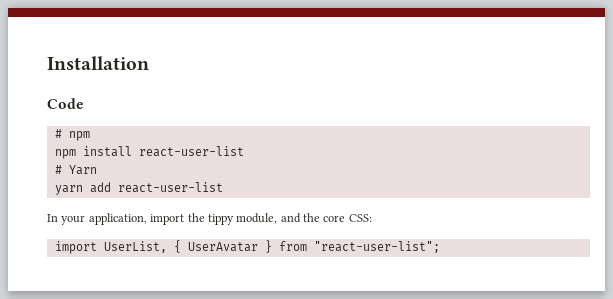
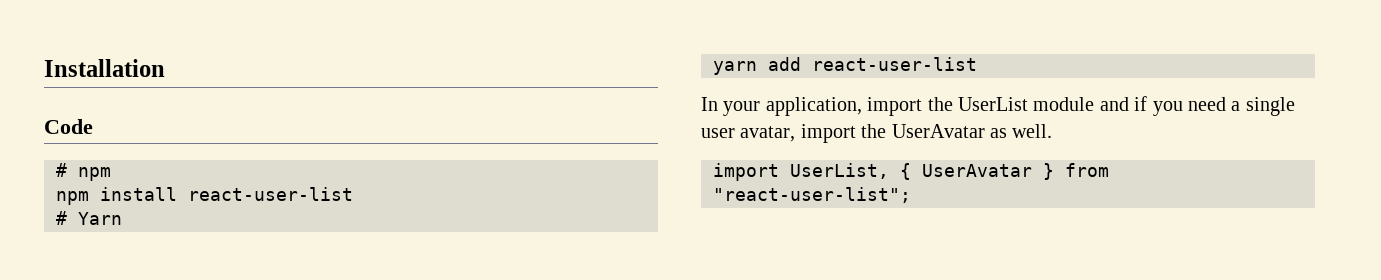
[207,213,372,225] tippy module, and the core CSS: -> [958,96,1295,116] [701,124,1053,143] UserList module and if you need a single user avatar, import the UserAvatar as well.

